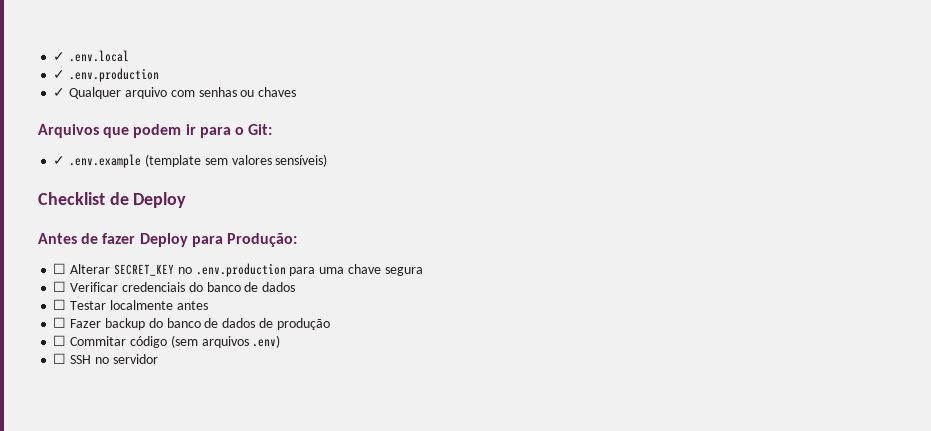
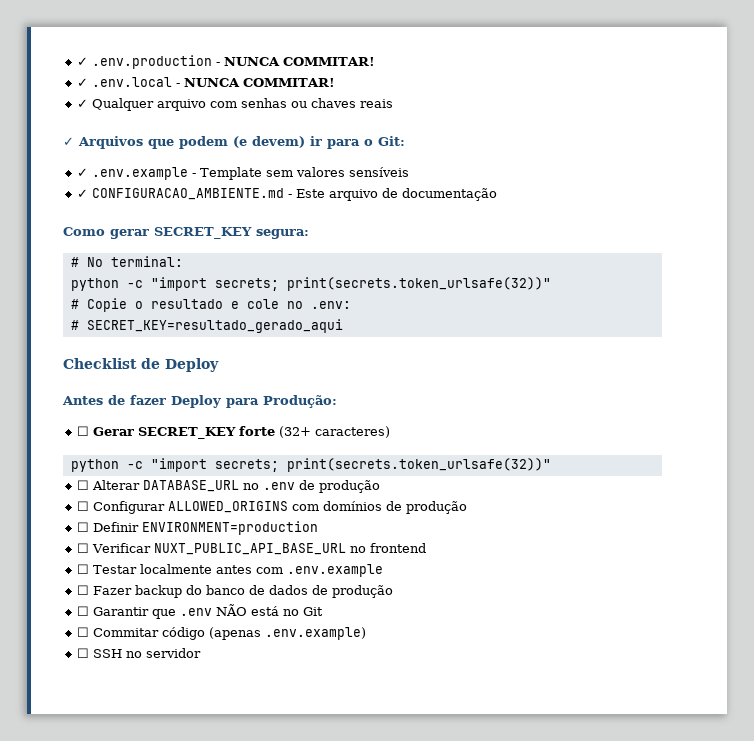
[53,50,130,62] [53,68,160,82] ✓ .env.local // ✓ .env.production -> [76,55,375,69] [76,77,335,87] ✓ .env.production - NUNCA COMMITAR! // ✓ .env.local - NUNCA COMMITAR!
(297, 92) // -> [359,99,393,108] [63,137,74,146] reais // ✓
(182, 131) none -> [233,136,305,148] (e devem)
[144,154,328,167] (template sem valores sensíveis) -> [191,167,409,180] [76,188,497,201] [63,227,309,239] [70,256,183,267] [70,277,551,291] [70,298,351,312] [70,319,343,333] - Template sem valores sensíveis // ✓ CONFIGURACAO_AMBIENTE.md - Este arquivo de documentação // Como gerar SECRET_KEY segura: // # No terminal: // python -c "import secrets; print(secrets.token_urlsafe(32))" // # Copie o resultado e cole no .env: // # SECRET_KEY=resultado_gerado_aqui
[70,263,423,277] [53,281,296,292] Alterar SECRET_KEY no .env.production para uma chave segura // ☐ Verificar credenciais do banco de dados -> [92,426,390,439] [70,458,551,472] [76,480,380,493] [76,501,467,514] [76,521,318,535] [76,543,426,555] Gerar SECRET_KEY forte (32+ caracteres) // python -c "import secrets; print(secrets.token_urlsafe(32))" // ☐ Alterar DATABASE_URL no .env de produção // ☐ Configurar ALLOWED_ORIGINS com domínios de produção // ☐ Definir ENVIRONMENT=production // ☐ Verificar NUXT_PUBLIC_API_BASE_URL no frontend
(208, 305) none -> [255,564,383,577] com .env.example
(330, 324) none -> [76,604,323,619] // ☐ Garantir que .env NÃO está no Git
[170,335,281,348] (sem arquivos .env) -> [208,627,366,640] (apenas .env.example)

